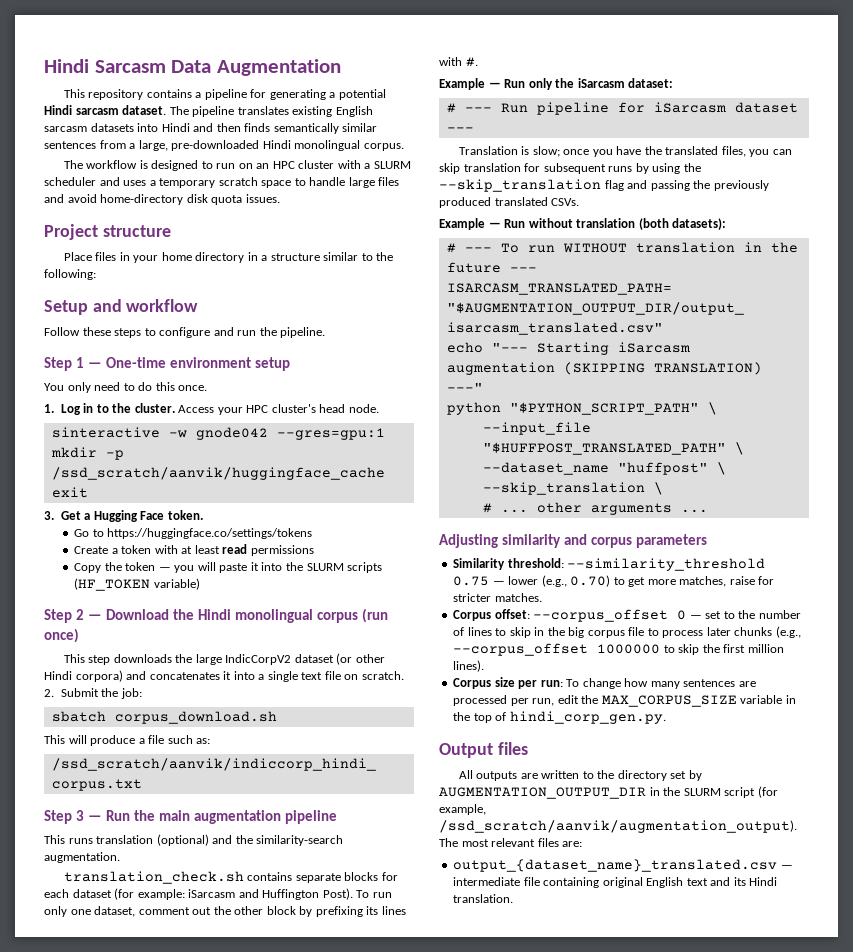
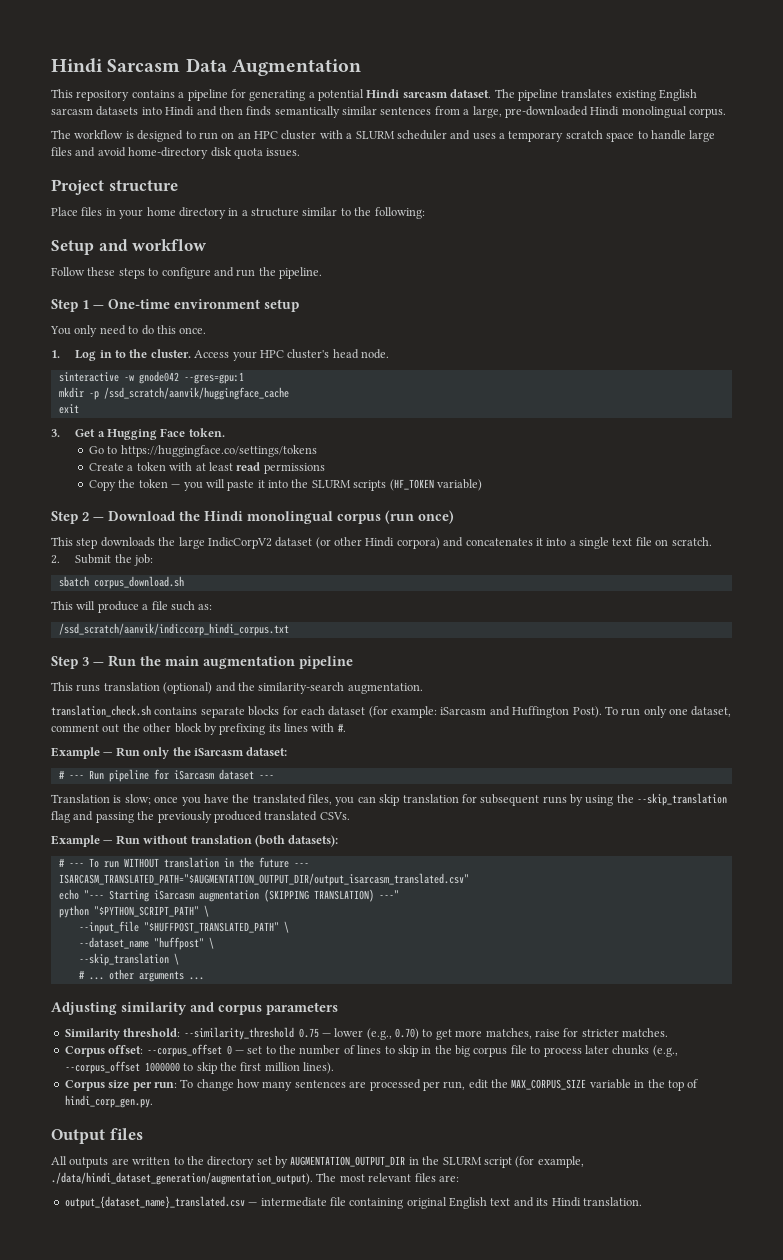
[439,820,797,833] /ssd_scratch/aanvik/augmentation_output). -> [51,1172,313,1185] ./data/hindi_dataset_generation/augmentation_output).

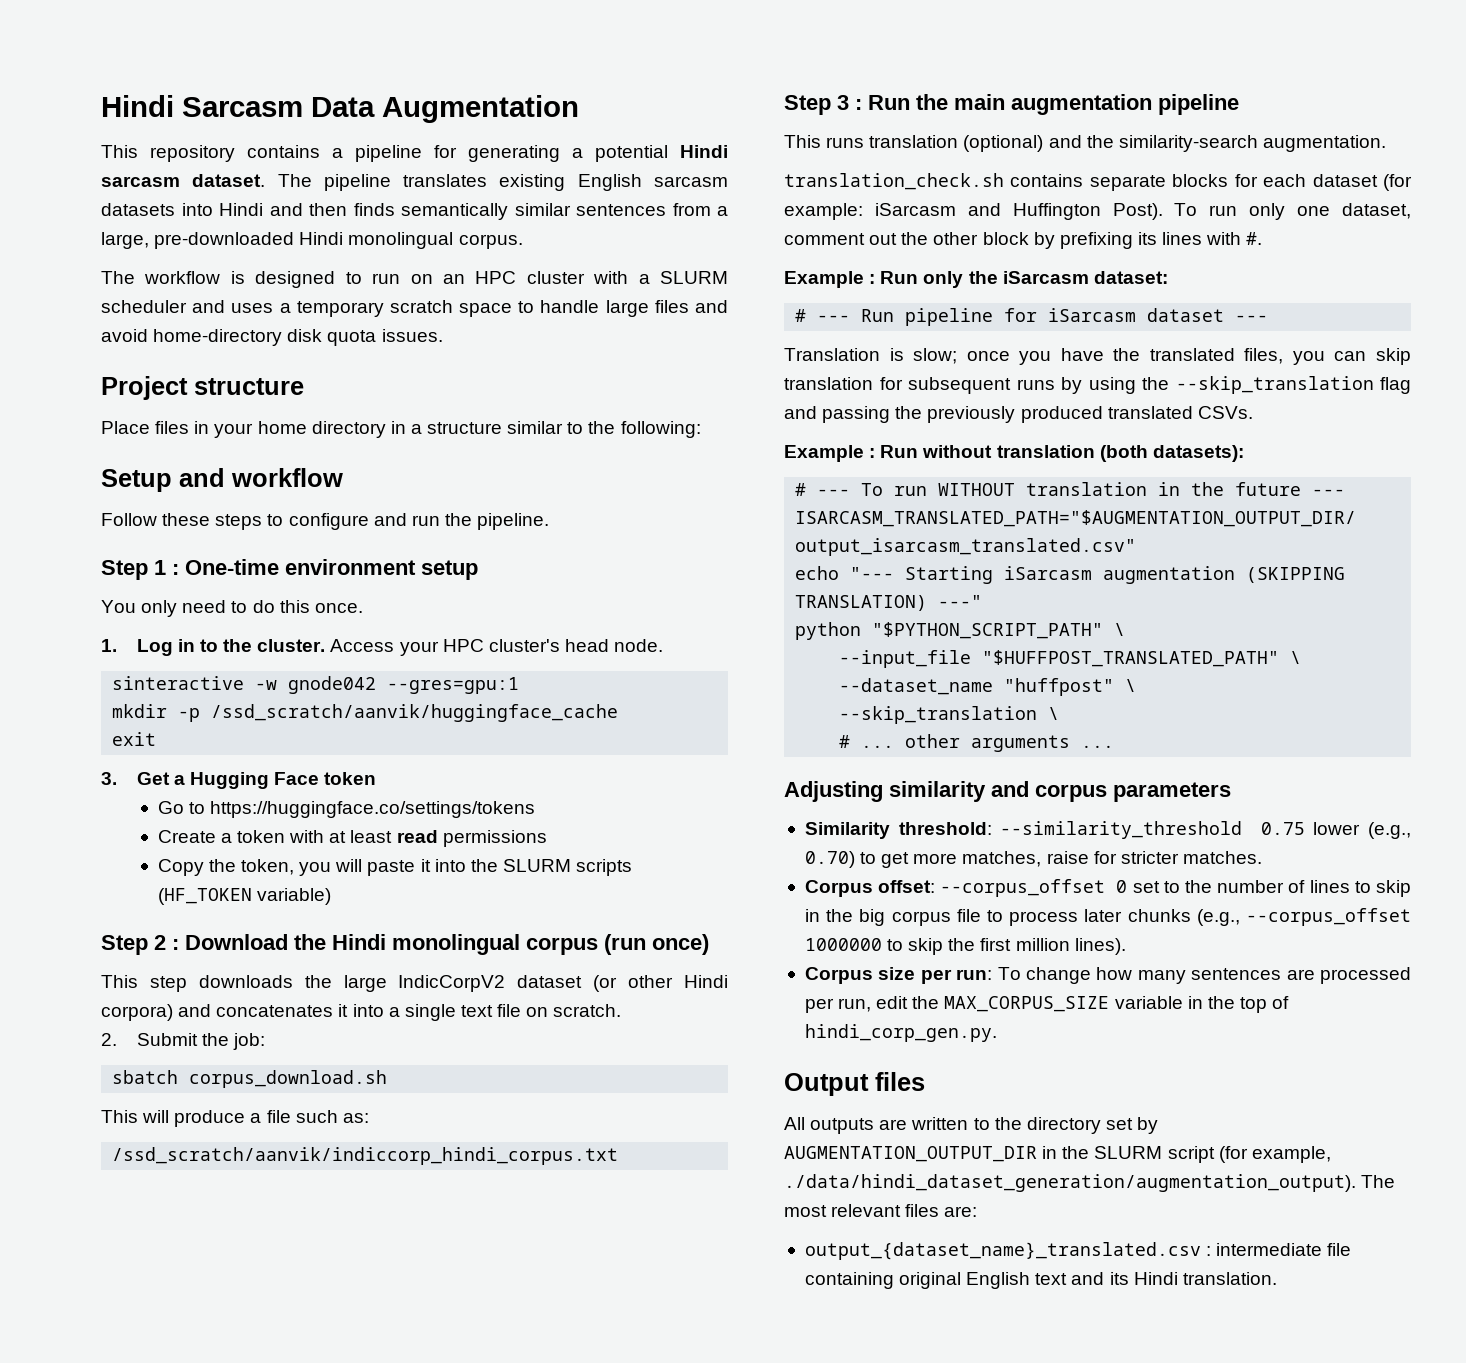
[93,305,104,309] — -> [172,564,179,575] :
[188,428,225,437] token. -> [324,772,377,785] token
[138,479,181,488] token — -> [240,859,294,875] token,
[93,517,104,521] — -> [172,939,179,950] :
[93,662,104,666] — -> [855,99,862,110] :
[103,752,113,756] — -> [869,274,876,284] :
[103,840,113,844] — -> [869,448,876,458] :
[321,1033,331,1037] — -> (1305, 828) none
[234,1050,244,1054] — -> (1128, 886) none
[248,1202,258,1206] — -> [1206,1246,1212,1256] :

